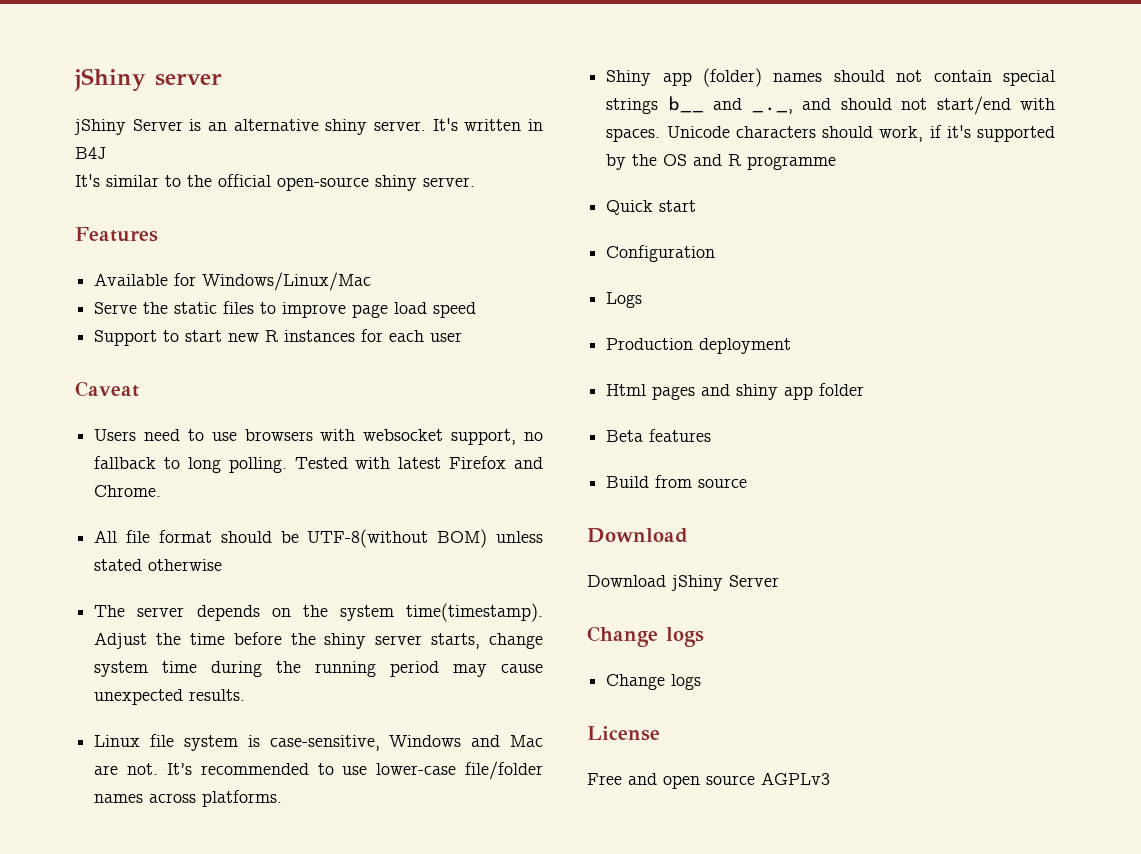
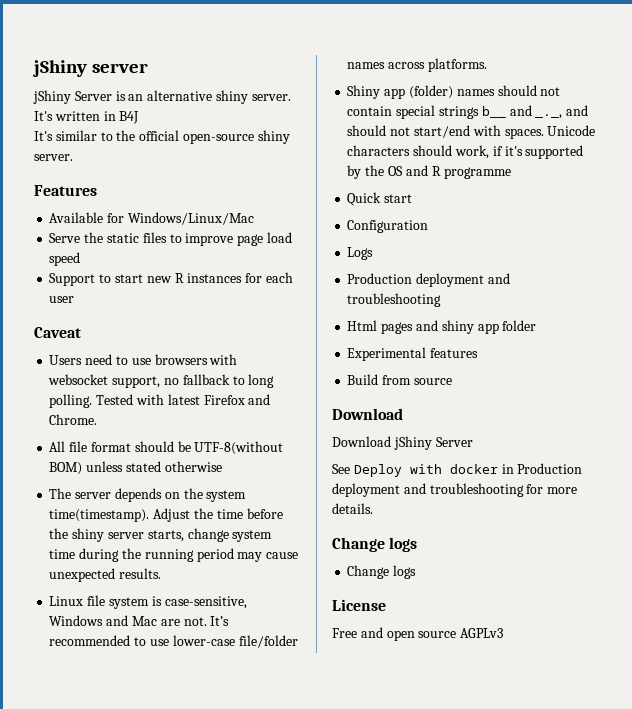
(792, 346) none -> [487,273,510,284] [347,293,442,307] and troubleshooting
[606,430,644,442] Beta -> [347,347,427,361] Experimental
(779, 581) none -> [332,463,583,477] [332,483,578,497] [332,503,373,514] // See Deploy with docker in Production deployment and troubleshooting for more details.

